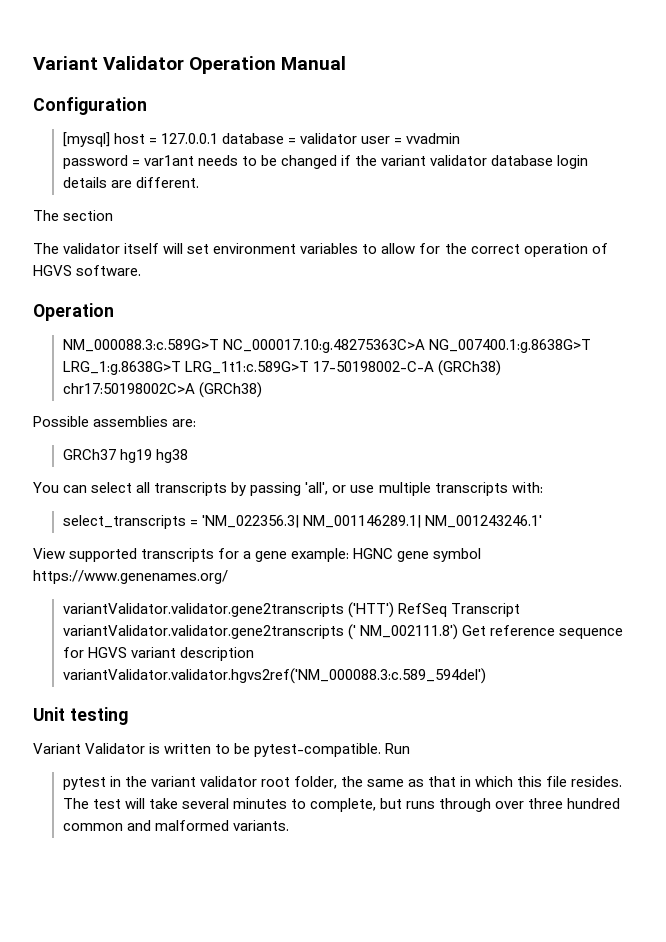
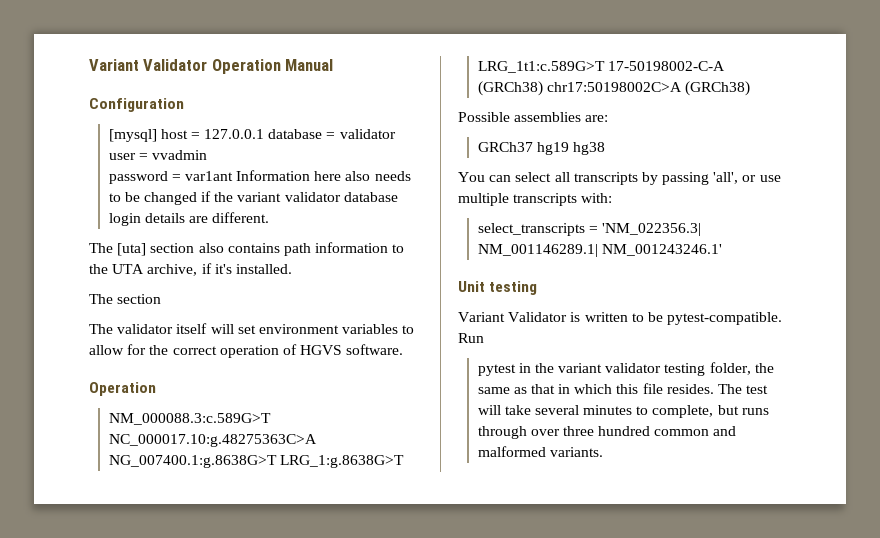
(194, 160) none -> [236,170,371,181] Information here also
(199, 182) none -> [89,242,405,256] [89,263,292,276] // The [uta] section also contains path information to the UTA archive, if it's installed.
[33,548,482,562] [33,570,228,584] [62,602,520,618] [62,624,623,640] [62,647,254,661] [62,668,486,684] // View supported transcripts for a gene example: HGNC gene symbol https://www.genenames.org/ // variantValidator.validator.gene2transcripts ('HTT') RefSeq Transcript variantValidator.validator.gene2transcripts (' NM_002111.8') Get reference sequence for HGVS variant description variantValidator.validator.hgvs2ref('NM_000088.3:c.589_594del') -> (722, 250) none
[260,777,290,787] root -> [664,363,706,376] testing

